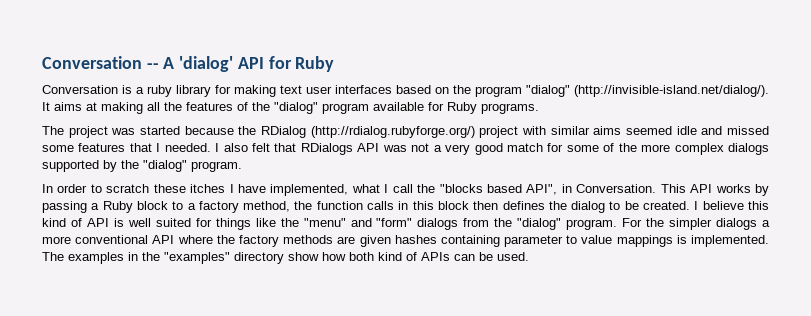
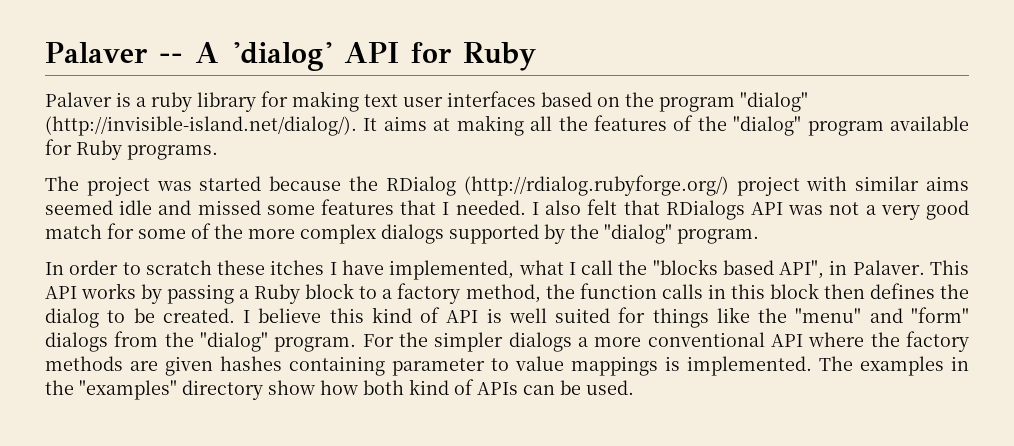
[42,56,142,69] Conversation -> [45,42,148,63] Palaver
[42,85,118,94] Conversation -> [45,92,112,107] Palaver
[576,184,657,193] Conversation. -> [852,260,925,275] Palaver.

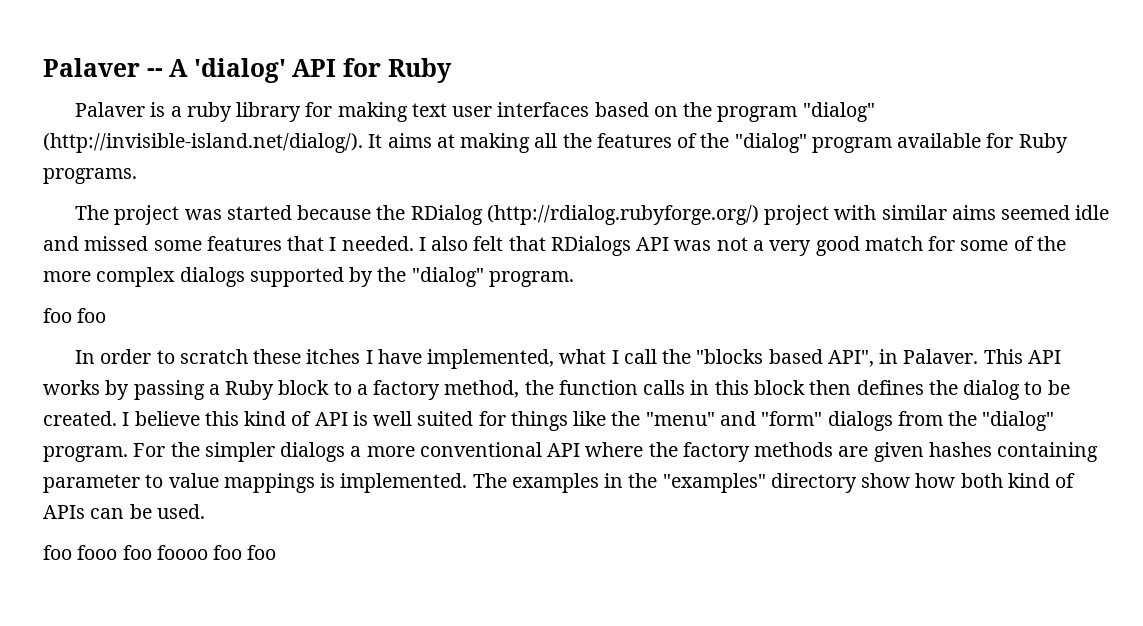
(759, 236) none -> [43,308,107,323] // foo foo
(634, 387) none -> [43,545,277,560] // foo fooo foo foooo foo foo

